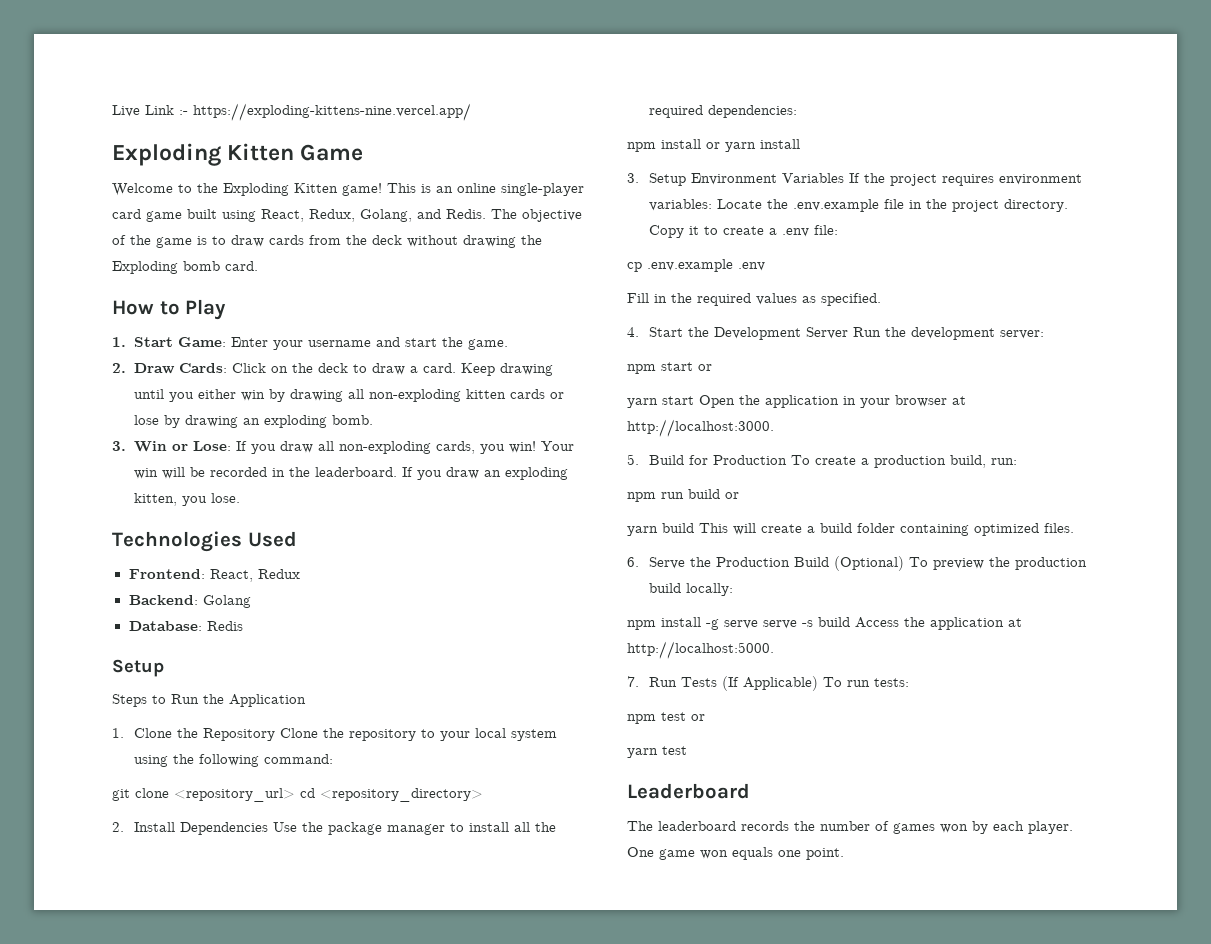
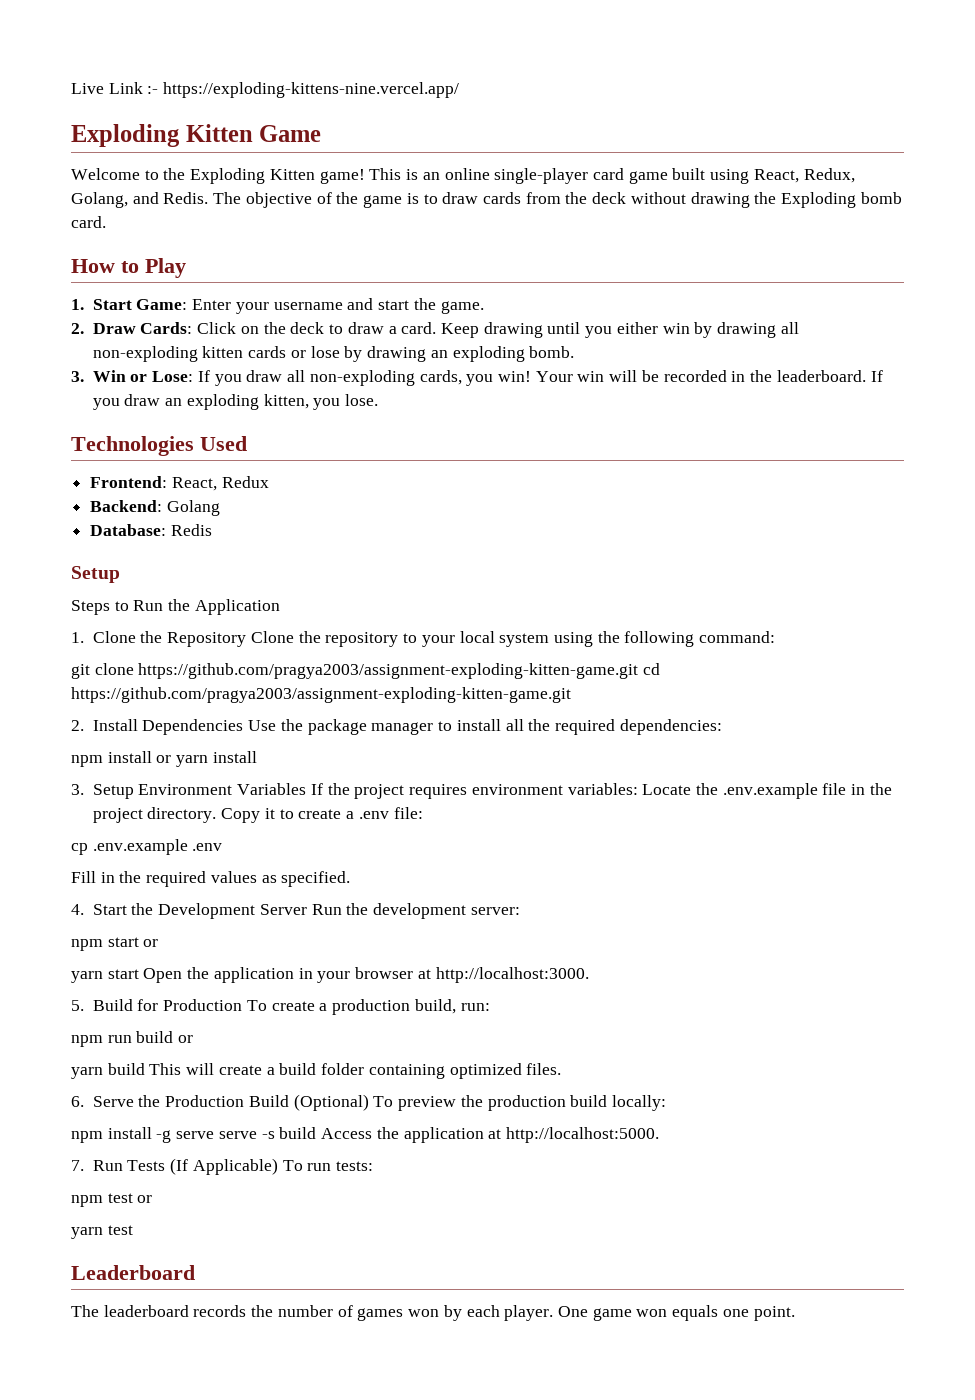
[174,788,483,802] <repository_url> cd <repository_directory> -> [138,663,661,679] [71,687,571,703] https://github.com/pragya2003/assignment-exploding-kitten-game.git cd https://github.com/pragya2003/assignment-exploding-kitten-game.git

